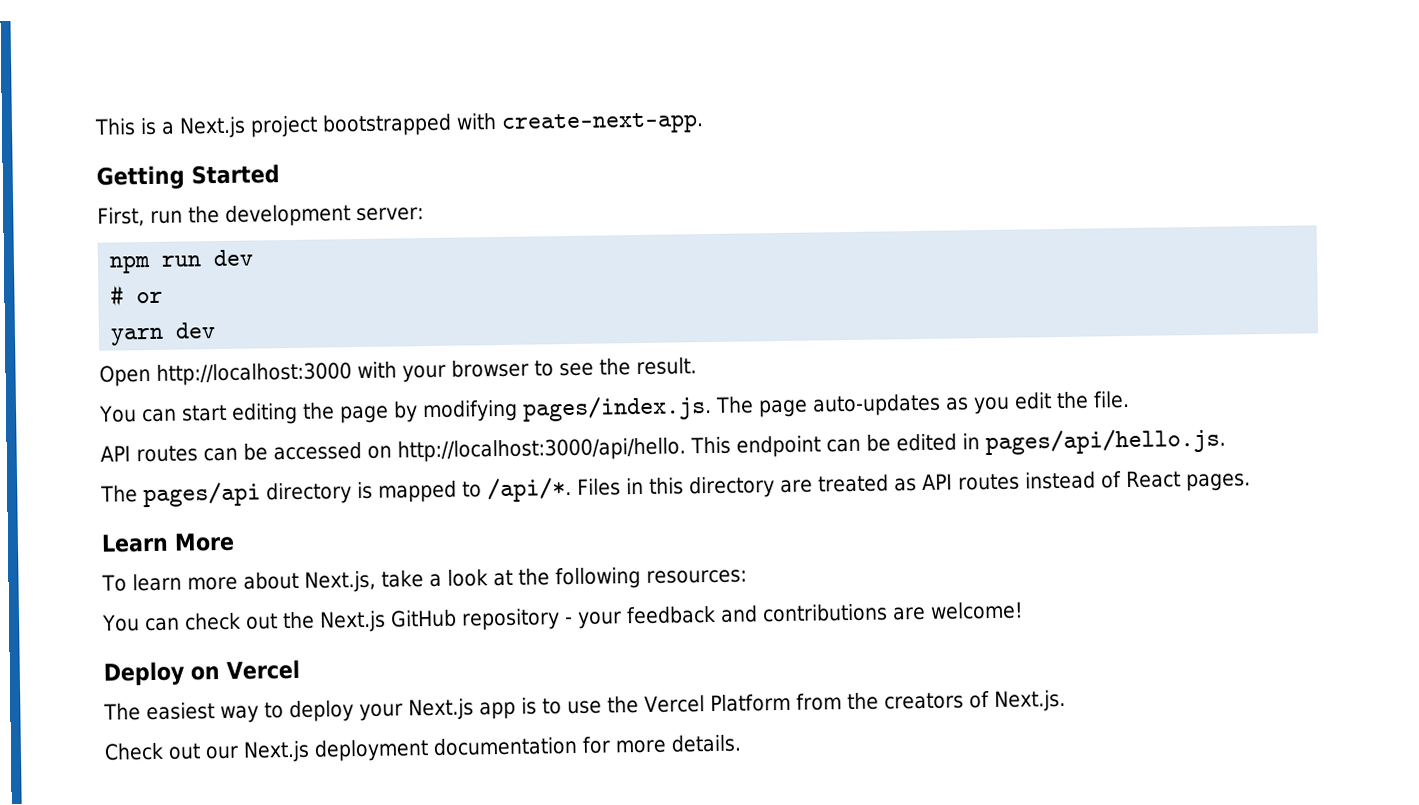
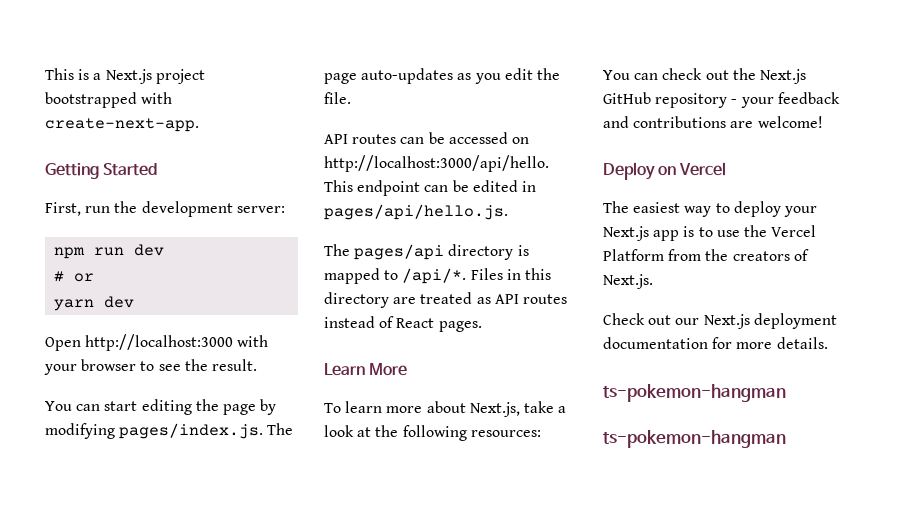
(741, 743) none -> [603,384,786,402] [603,430,786,448] // ts-pokemon-hangman // ts-pokemon-hangman

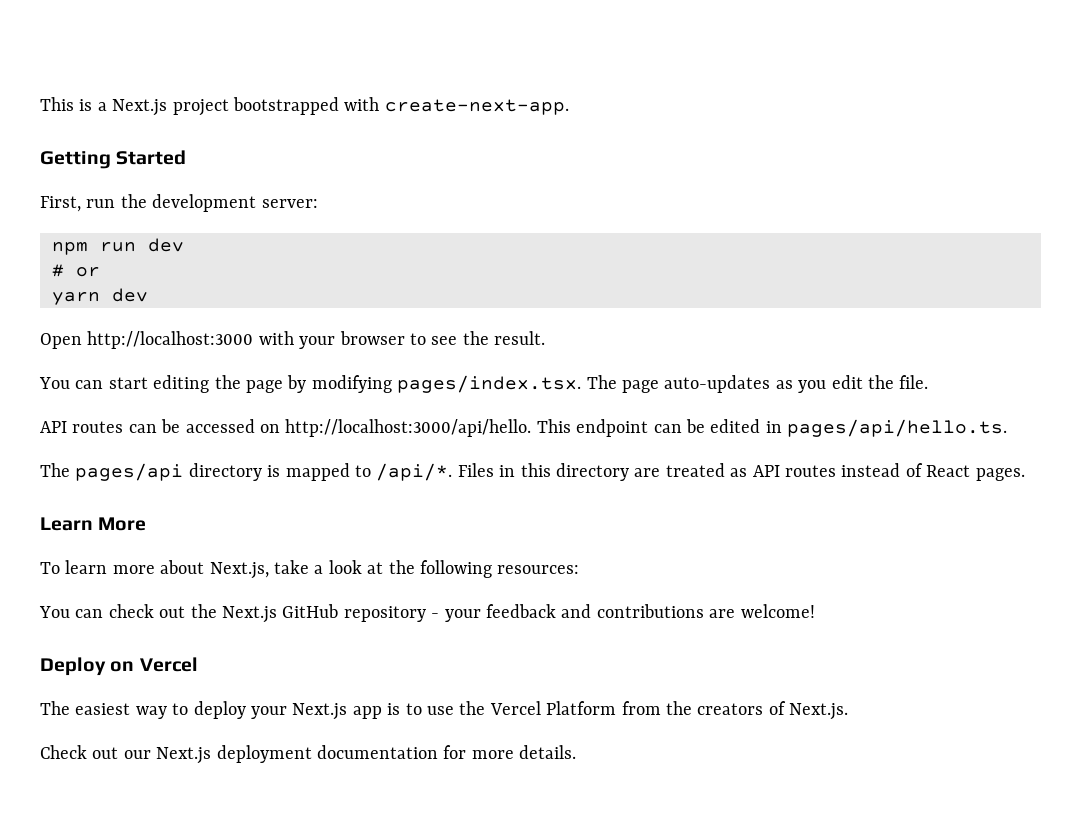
[119,423,264,439] pages/index.js. -> [397,375,582,393] pages/index.tsx.
[324,204,508,220] pages/api/hello.js. -> [787,419,1008,437] pages/api/hello.ts.
[603,384,786,402] [603,430,786,448] // ts-pokemon-hangman // ts-pokemon-hangman -> (577, 752) none

